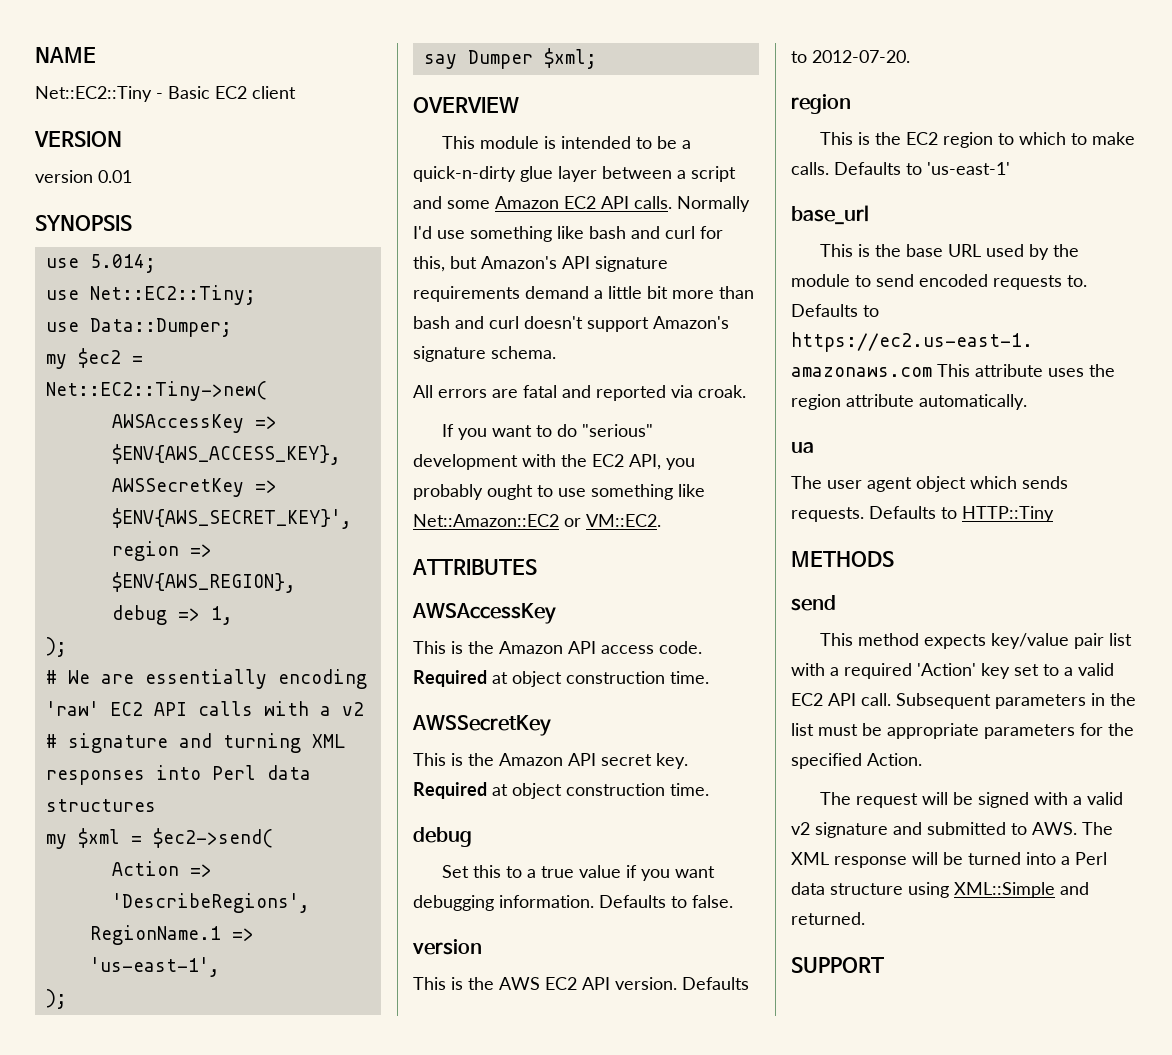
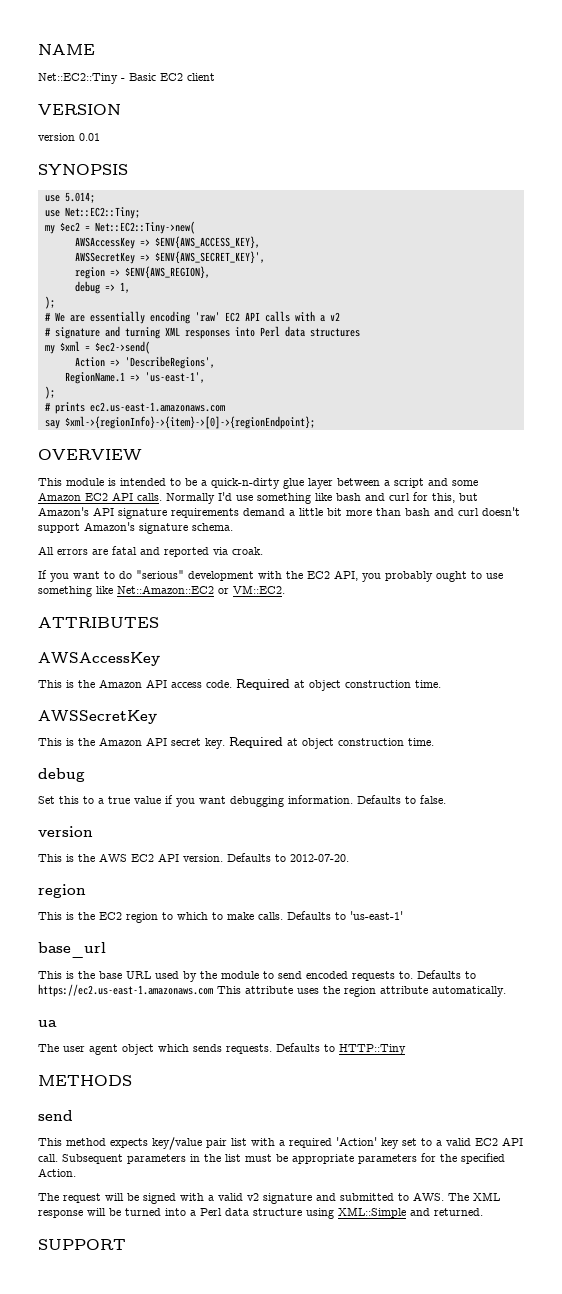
[45,318,232,337] // use Data::Dumper; -> (140, 213) none
(67, 999) none -> [44,402,225,414] // # prints ec2.us-east-1.amazonaws.com
[467,48,597,69] Dumper $xml; -> [64,416,315,429] $xml->{regionInfo}->{item}->[0]->{regionEndpoint};

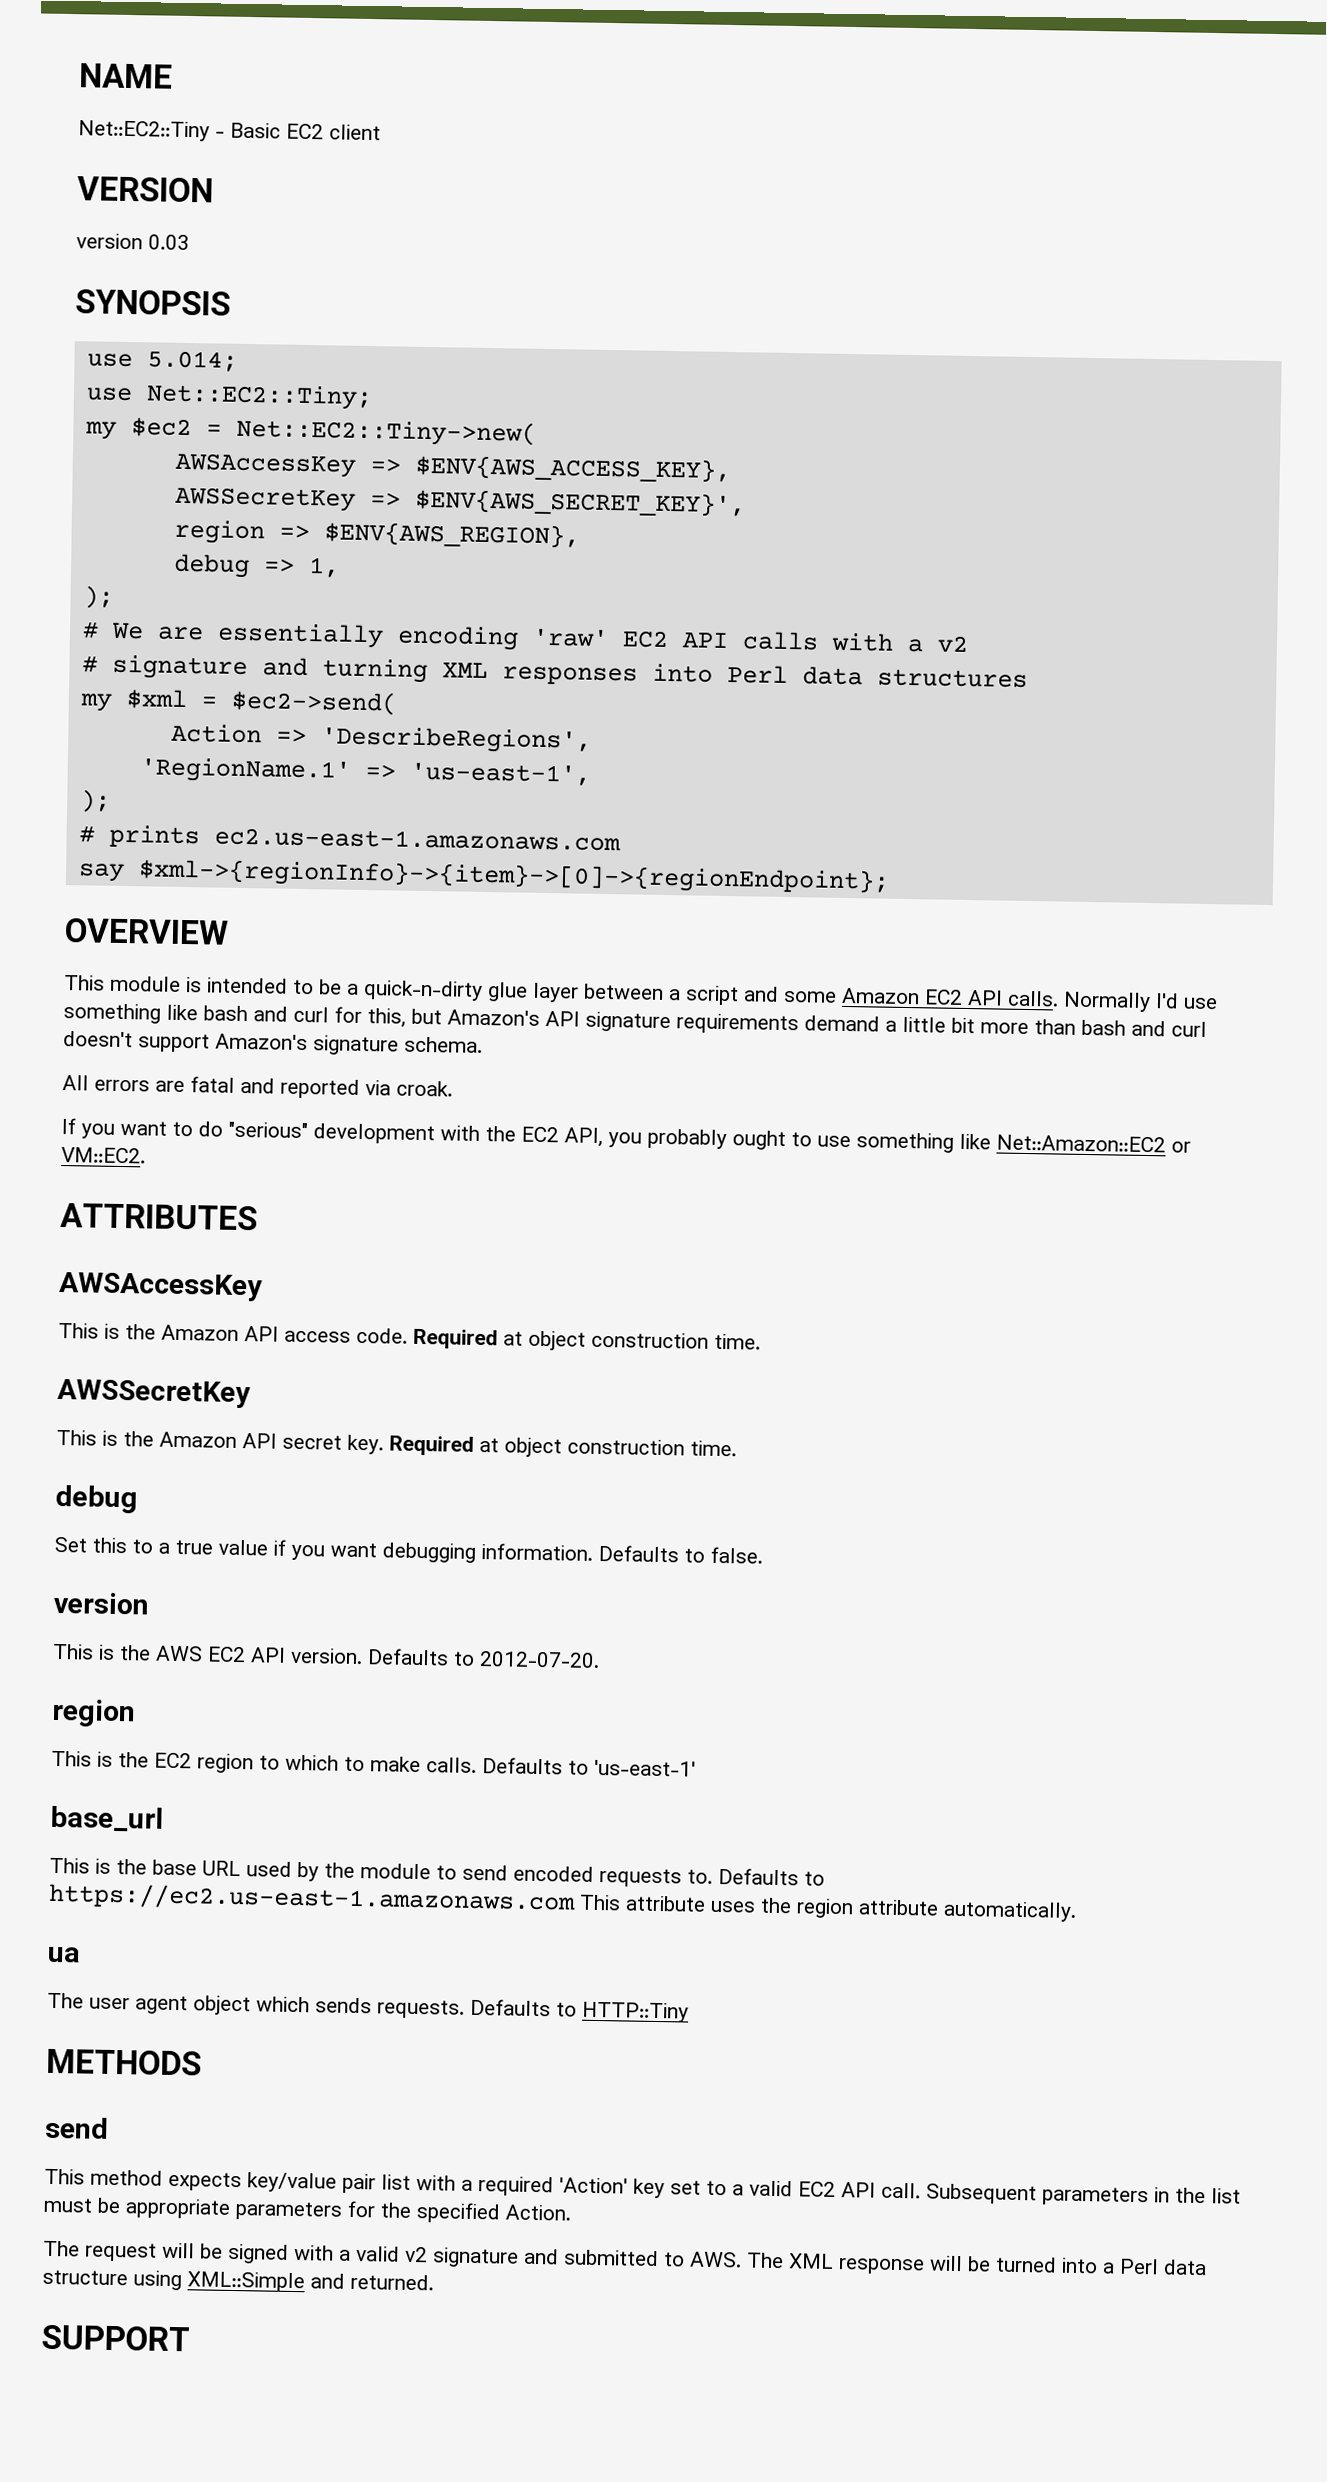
[79,133,100,141] 0.01 -> [148,234,190,251] 0.03
[64,372,125,384] RegionName.1 -> [139,757,351,784] 'RegionName.1'

